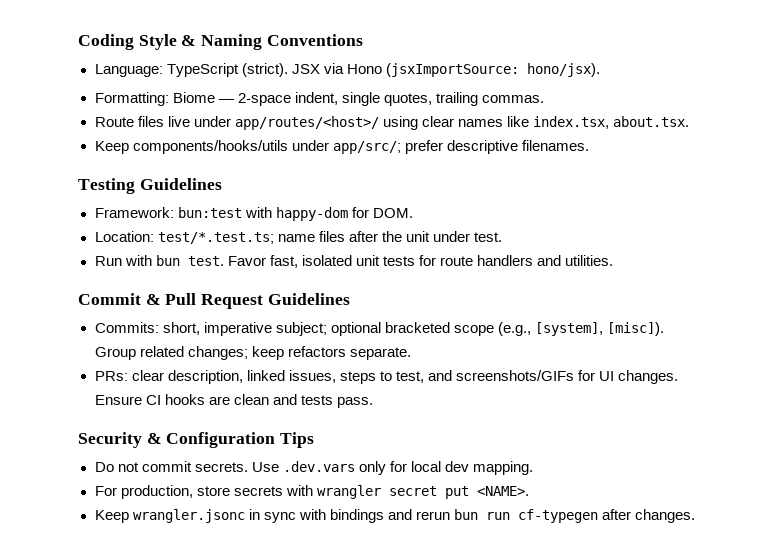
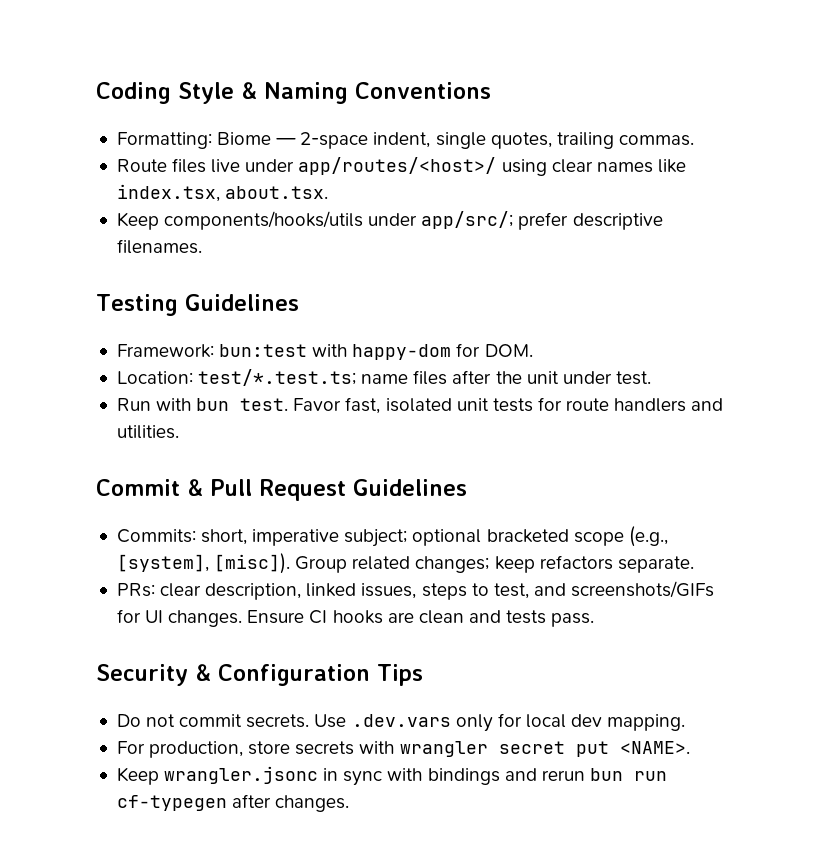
[94,63,600,77] // Language: TypeScript (strict). JSX via Hono (jsxImportSource: hono/jsx). -> (491, 90) none

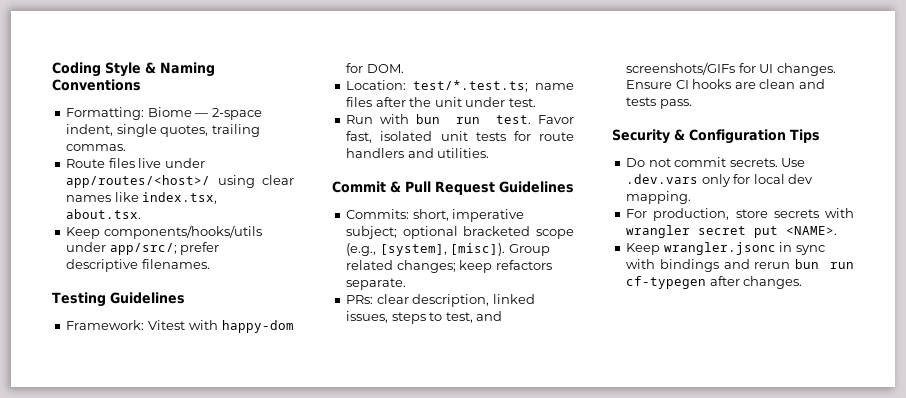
[219,344,308,357] bun:test -> [148,320,186,330] Vitest
(230, 404) none -> [456,117,481,124] run

